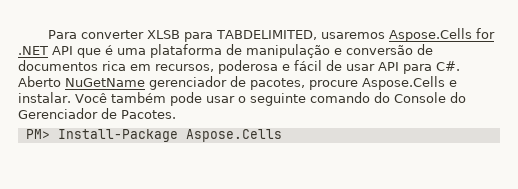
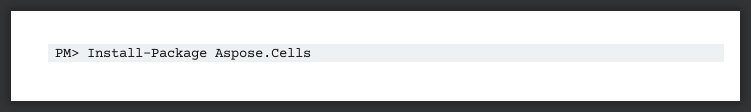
[48,28,496,42] [18,44,433,58] [18,60,460,74] [18,76,457,90] [18,92,466,106] [18,108,176,119] Para converter XLSB para TABDELIMITED, usaremos Aspose.Cells for .NET API que é uma plataforma de manipulação e conversão de documentos rica em recursos, poderosa e fácil de usar API para C#. Aberto NuGetName gerenciador de pacotes, procure Aspose.Cells e instalar. Você também pode usar o seguinte comando do Console do Gerenciador de Pacotes. // -> (55, 52) none

